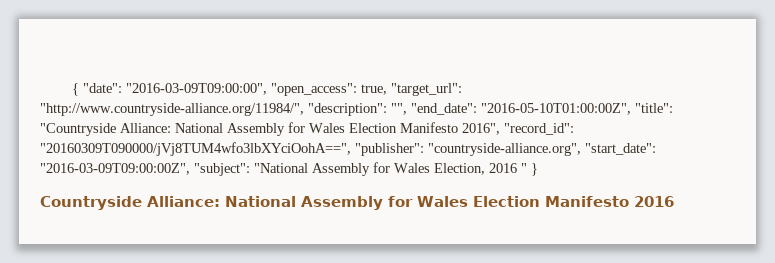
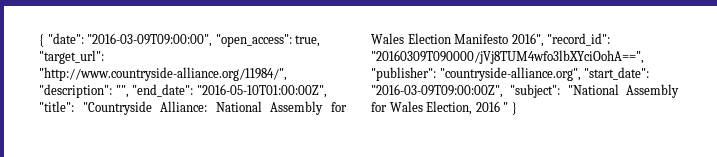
[40,196,674,210] // Countryside Alliance: National Assembly for Wales Election Manifesto 2016 -> (517, 108) none

